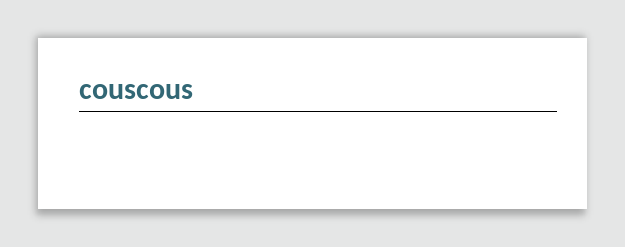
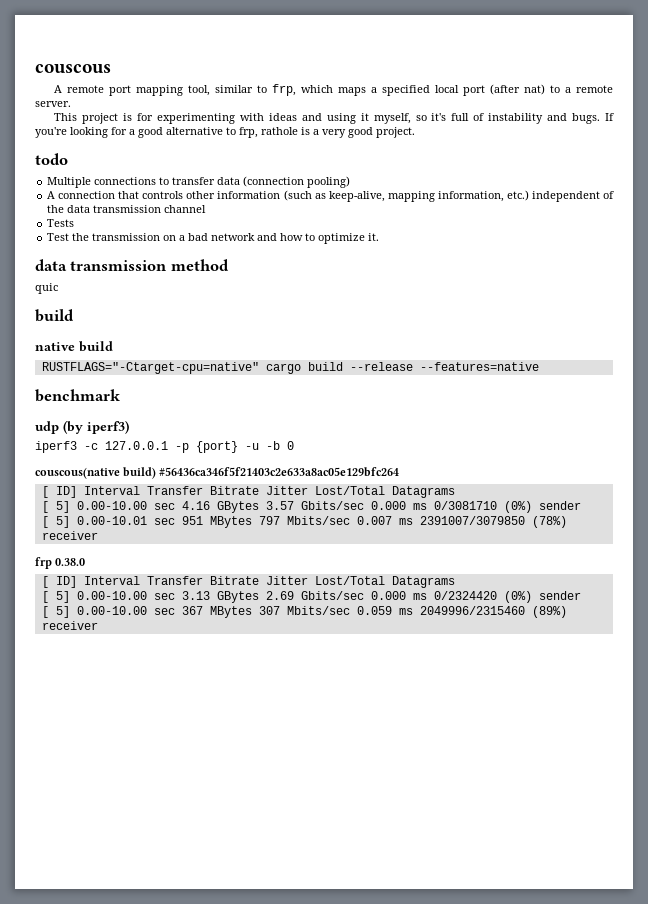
(193, 91) none -> [54,84,614,96] [35,101,71,107] [54,113,614,124] [35,127,415,138] [35,153,68,165] [47,176,351,188] [47,190,615,202] [47,205,207,213] [47,219,75,227] [47,233,380,244] [35,259,229,271] [35,283,58,294] [35,309,74,322] [35,341,113,352] [41,362,539,374] [35,389,120,402] [35,420,129,434] [35,441,294,453] [35,467,400,479] [41,486,455,498] [41,501,581,513] [41,516,567,528] [41,531,98,540] [35,557,86,569] [41,576,455,588] [41,591,581,603] [41,606,567,618] [41,621,98,630] // A remote port mapping tool, similar to frp, which maps a specified local port (after nat) to a remote server. // This project is for experimenting with ideas and using it myself, so it's full of instability and bugs. If you're looking for a good alternative to frp, rathole is a very good project. // todo // Multiple connections to transfer data (connection pooling) // A connection that controls other information (such as keep-alive, mapping information, etc.) independent of the data transmission channel // Tests // Test the transmission on a bad network and how to optimize it. // data transmission method // quic // build // native build // RUSTFLAGS="-Ctarget-cpu=native" cargo build --release --features=native // benchmark // udp (by iperf3) // iperf3 -c 127.0.0.1 -p {port} -u -b 0 // couscous(native build) #56436ca346f5f21403c2e633a8ac05e129bfc264 // [ ID] Interval Transfer Bitrate Jitter Lost/Total Datagrams // [ 5] 0.00-10.00 sec 4.16 GBytes 3.57 Gbits/sec 0.000 ms 0/3081710 (0%) sender // [ 5] 0.00-10.01 sec 951 MBytes 797 Mbits/sec 0.007 ms 2391007/3079850 (78%) receiver // frp 0.38.0 // [ ID] Interval Transfer Bitrate Jitter Lost/Total Datagrams // [ 5] 0.00-10.00 sec 3.13 GBytes 2.69 Gbits/sec 0.000 ms 0/2324420 (0%) sender // [ 5] 0.00-10.00 sec 367 MBytes 307 Mbits/sec 0.059 ms 2049996/2315460 (89%) receiver

